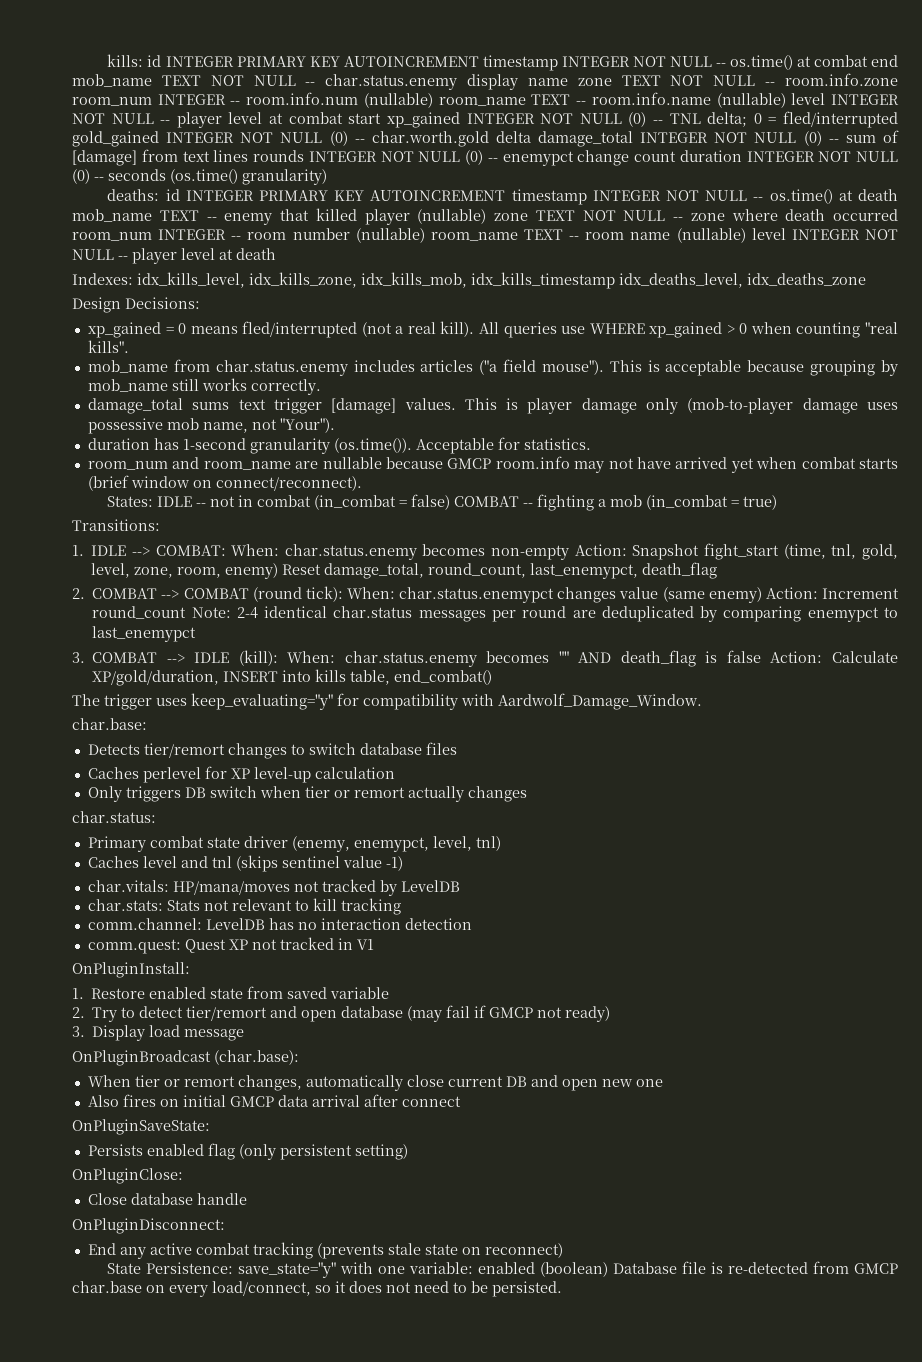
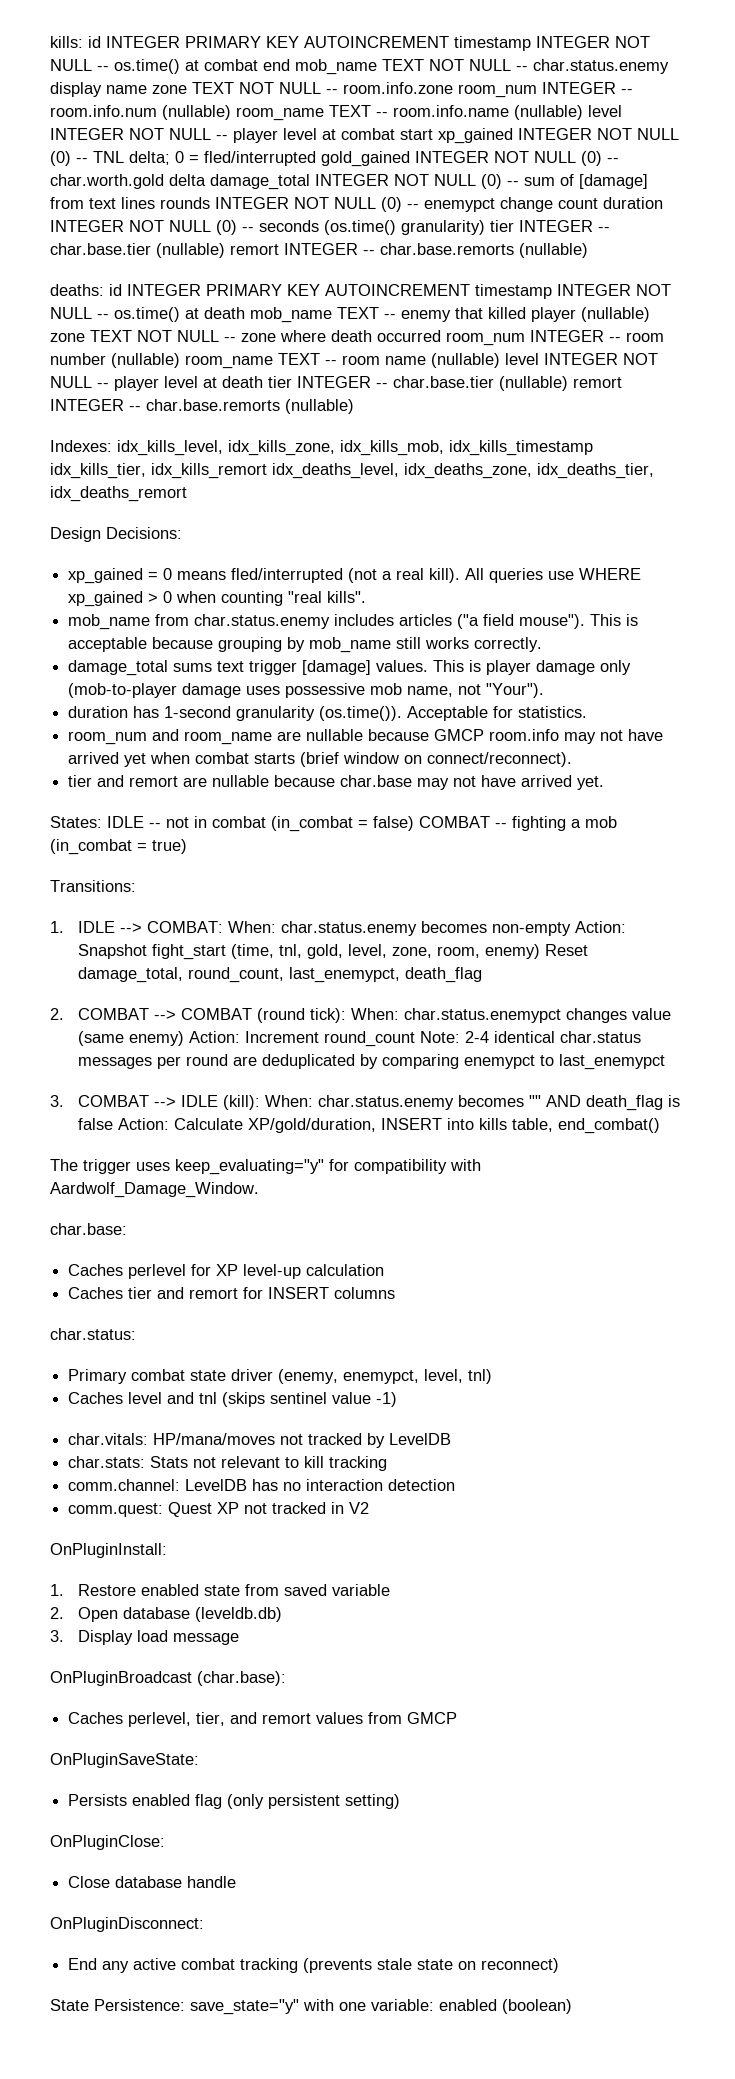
(327, 177) none -> [490,220,610,232] [50,243,588,258] tier INTEGER -- char.base.tier (nullable) remort INTEGER -- char.base.remorts (nullable)
(276, 254) none -> [268,376,622,391] [50,399,354,414] tier INTEGER -- char.base.tier (nullable) remort INTEGER -- char.base.remorts (nullable)
[619,273,866,288] idx_deaths_level, idx_deaths_zone -> [50,463,654,479] [50,486,187,502] idx_kills_tier, idx_kills_remort idx_deaths_level, idx_deaths_zone, idx_deaths_tier, idx_deaths_remort
(362, 483) none -> [68,775,605,790] // tier and remort are nullable because char.base may not have arrived yet.
[87,742,457,759] // Detects tier/remort changes to switch database files -> (127, 1229) none
[87,786,527,802] Only triggers DB switch when tier or remort actually changes -> [68,1287,396,1299] Caches tier and remort for INSERT columns
[356,939,374,950] V1 -> [349,1502,370,1514] V2
[92,1005,611,1022] Try to detect tier/remort and open database (may fail if GMCP not ready) -> [78,1607,283,1622] Open database (leveldb.db)
[87,1075,663,1091] [87,1094,461,1107] When tier or remort changes, automatically close current DB and open new one // Also fires on initial GMCP data arrival after connect -> [68,1712,458,1727] Caches perlevel, tier, and remort values from GMCP
[613,1261,898,1274] [72,1281,562,1297] Database file is re-detected from GMCP char.base on every load/connect, so it does not need to be persisted. -> (572, 2006) none

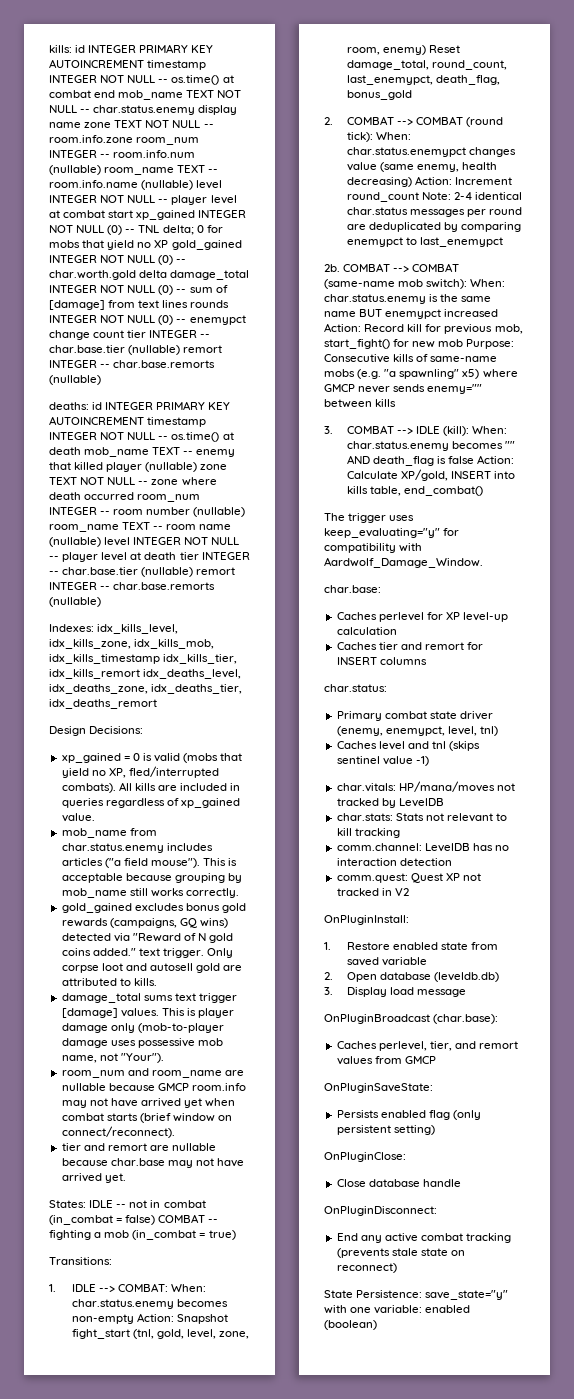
[189,151,316,166] = fled/interrupted -> [206,225,223,233] [49,240,169,250] for mobs that yield no XP
[603,197,663,209] [50,220,485,235] duration INTEGER NOT NULL (0) -- seconds (os.time() granularity) -> (125, 334) none
[177,568,642,583] [68,591,367,607] means fled/interrupted (not a real kill). All queries use WHERE xp_gained > 0 when counting "real kills". -> [142,753,243,763] [61,766,219,778] [61,782,241,793] [61,798,240,808] [61,813,95,822] is valid (mobs that yield no XP, fled/interrupted combats). All kills are included in queries regardless of xp_gained value.
(543, 644) none -> [61,903,246,913] [61,918,228,928] [61,933,234,943] [61,948,234,958] [61,963,243,973] [61,978,157,986] // gold_gained excludes bonus gold rewards (campaigns, GQ wins) detected via "Reward of N gold coins added." text trigger. Only corpse loot and autosell gold are attributed to kills.
[68,706,588,721] // duration has 1-second granularity (os.time()). Acceptable for statistics. -> (164, 1058) none
[231,944,303,959] (time, tnl, -> [132,1329,154,1339] (tnl,
[405,967,483,983] death_flag -> [435,75,500,85] [346,90,412,100] death_flag, bonus_gold
[129,1031,185,1046] enemy) -> [416,162,498,172] [346,177,412,187] enemy, health decreasing)
(666, 1062) none -> [324,263,460,272] [324,279,506,289] [324,294,492,304] [324,309,499,319] [324,323,523,334] [324,339,515,349] [324,354,498,363] [324,369,518,379] [324,384,483,394] [324,399,397,408] // 2b. COMBAT --> COMBAT (same-name mob switch): When: char.status.enemy is the same name BUT enemypct increased Action: Record kill for previous mob, start_fight() for new mob Purpose: Consecutive kills of same-name mobs (e.g. "a spawnling" x5) where GMCP never sends enemy="" between kills
[248,1118,377,1133] XP/gold/duration, -> [400,469,448,481] XP/gold,

